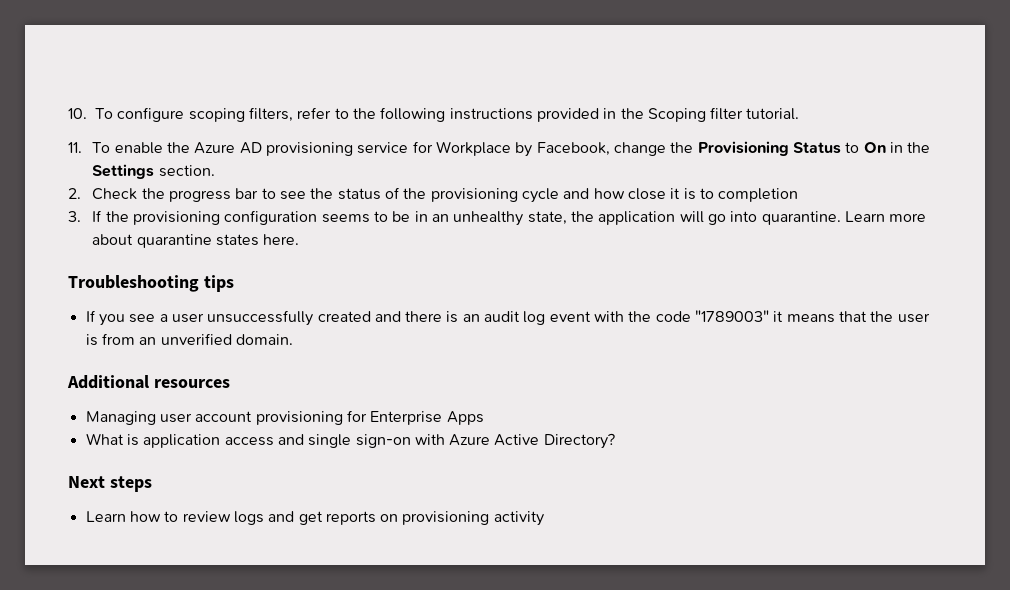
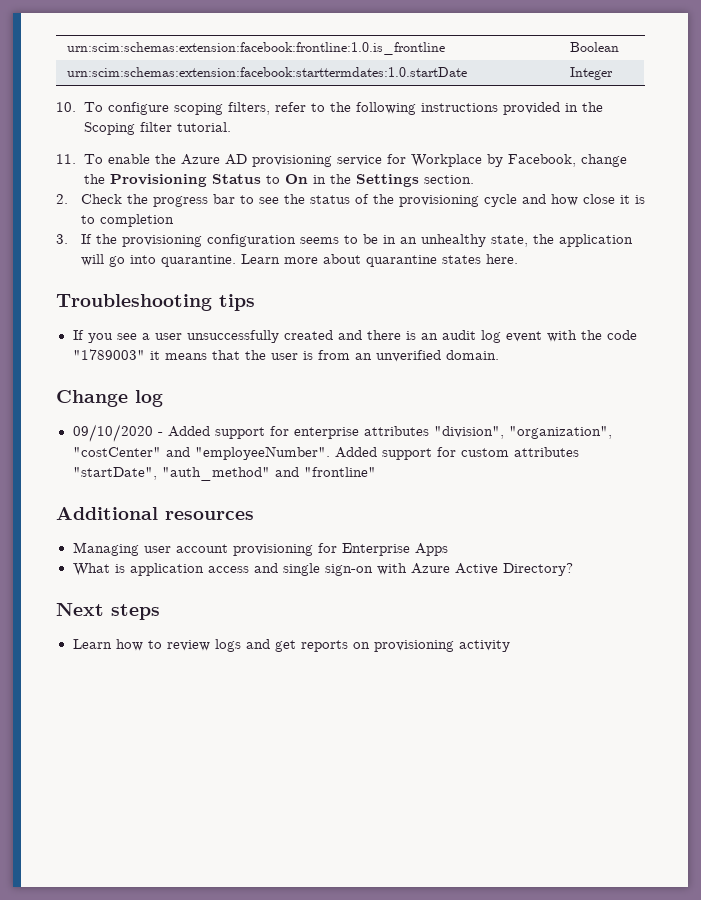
(68, 113) none -> [66,42,445,55] [569,42,619,52] [66,67,467,77] [569,67,613,80] urn:scim:schemas:extension:facebook:frontline:1.0.is_frontline | Boolean // urn:scim:schemas:extension:facebook:starttermdates:1.0.startDate | Integer //
(293, 339) none -> [56,390,163,407] [72,424,612,442] [72,446,579,460] [72,467,376,481] // Change log // 09/10/2020 - Added support for enterprise attributes "division", "organization", "costCenter" and "employeeNumber". Added support for custom attributes "startDate", "auth_method" and "frontline"

